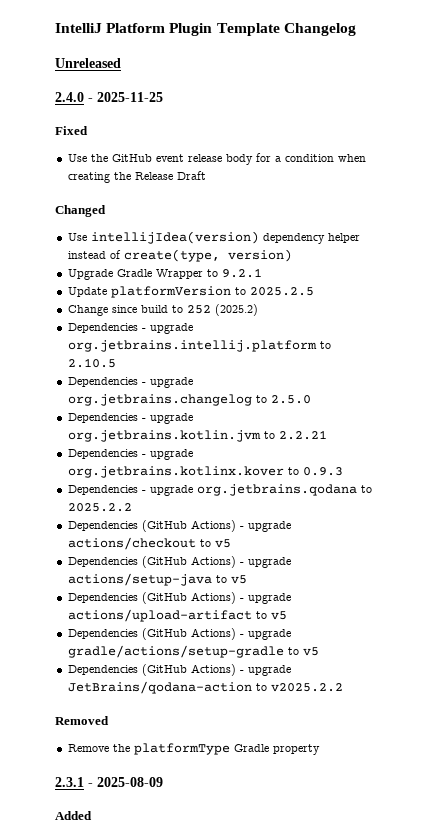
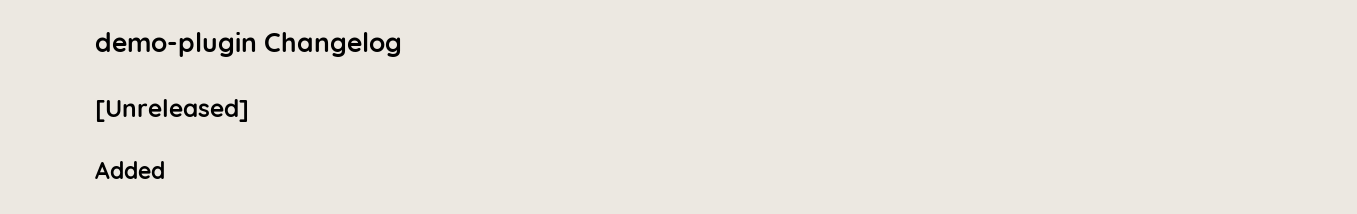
[55,23,356,36] [55,58,121,68] [55,92,163,102] [55,126,88,135] [67,153,366,165] [67,171,206,183] [55,205,106,217] [67,231,360,244] [67,249,292,262] [67,268,262,280] [67,286,314,298] [67,304,258,316] [67,323,193,334] [67,340,331,352] [67,358,116,368] [67,377,193,388] [67,394,311,406] [67,413,193,424] [67,430,327,442] [67,449,193,460] [67,466,343,478] [67,484,372,496] [67,503,132,512] [67,520,291,532] [67,537,231,550] [67,556,291,568] [67,573,247,586] [67,592,291,604] [67,609,287,622] [67,628,291,640] [67,645,319,658] [67,664,291,676] [67,681,343,694] [55,716,109,725] [67,743,320,755] [55,777,163,787] IntelliJ Platform Plugin Template Changelog // Unreleased // 2.4.0 - 2025-11-25 // Fixed // Use the GitHub event release body for a condition when creating the Release Draft // Changed // Use intellijIdea(version) dependency helper instead of create(type, version) // Upgrade Gradle Wrapper to 9.2.1 // Update platformVersion to 2025.2.5 // Change since build to 252 (2025.2) // Dependencies - upgrade org.jetbrains.intellij.platform to 2.10.5 // Dependencies - upgrade org.jetbrains.changelog to 2.5.0 // Dependencies - upgrade org.jetbrains.kotlin.jvm to 2.2.21 // Dependencies - upgrade org.jetbrains.kotlinx.kover to 0.9.3 // Dependencies - upgrade org.jetbrains.qodana to 2025.2.2 // Dependencies (GitHub Actions) - upgrade actions/checkout to v5 // Dependencies (GitHub Actions) - upgrade actions/setup-java to v5 // Dependencies (GitHub Actions) - upgrade actions/upload-artifact to v5 // Dependencies (GitHub Actions) - upgrade gradle/actions/setup-gradle to v5 // Dependencies (GitHub Actions) - upgrade JetBrains/qodana-action to v2025.2.2 // Removed // Remove the platformType Gradle property // 2.3.1 - 2025-08-09 -> [95,31,403,57] [95,99,249,122] demo-plugin Changelog // [Unreleased]

